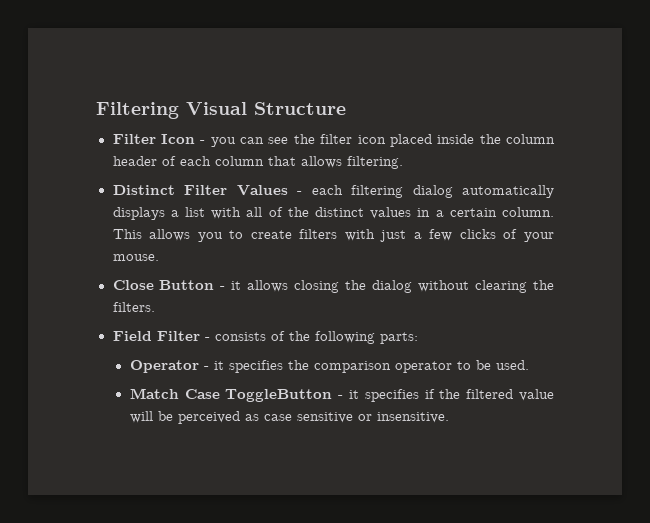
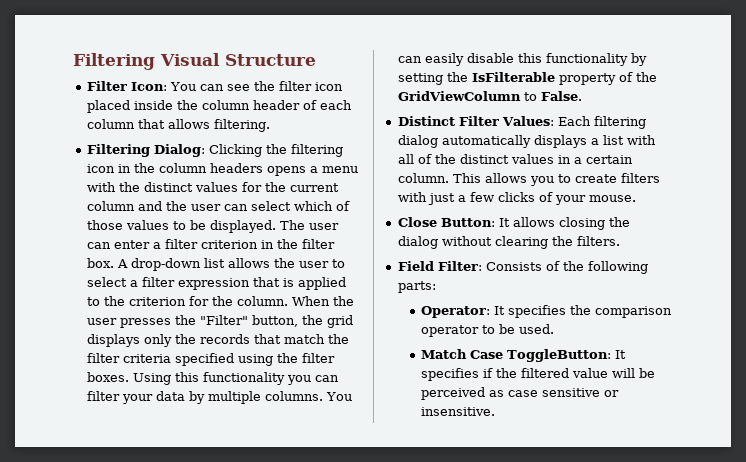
[160,134,236,147] Icon - you -> [130,82,196,91] Icon: You
(403, 162) none -> [86,144,343,157] [86,163,358,176] [86,182,339,192] [86,201,350,211] [86,220,339,233] [86,239,335,249] [86,258,345,271] [86,277,346,290] [86,296,354,306] [86,315,353,328] [86,334,349,347] [86,353,335,366] [86,372,339,385] [86,391,352,404] [397,53,647,66] [397,72,657,85] [397,91,582,101] // Filtering Dialog: Clicking the filtering icon in the column headers opens a menu with the distinct values for the current column and the user can select which of those values to be displayed. The user can enter a filter criterion in the filter box. A drop-down list allows the user to select a filter expression that is applied to the criterion for the column. When the user presses the "Filter" button, the grid displays only the records that match the filter criteria specified using the filter boxes. Using this functionality you can filter your data by multiple columns. You can easily disable this functionality by setting the IsFilterable property of the GridViewColumn to False.
[236,185,343,196] Values - each -> [501,116,591,126] Values: Each
[159,280,242,290] Button - it -> [440,218,510,227] Button: It
[156,331,266,341] Filter - consists -> [437,261,542,271] Filter: Consists
[129,360,224,373] Operator - it -> [421,306,506,318] Operator: It
[225,389,360,402] ToggleButton - it -> [507,349,627,362] ToggleButton: It

